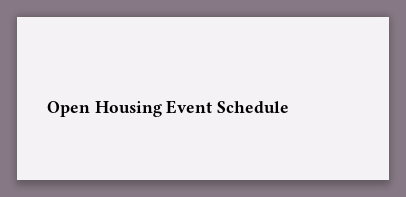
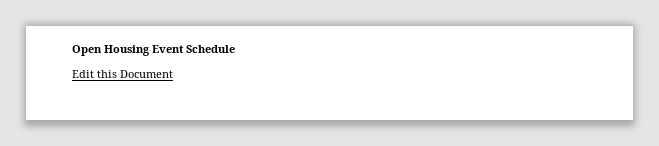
(290, 107) none -> [72,70,173,78] // Edit this Document

